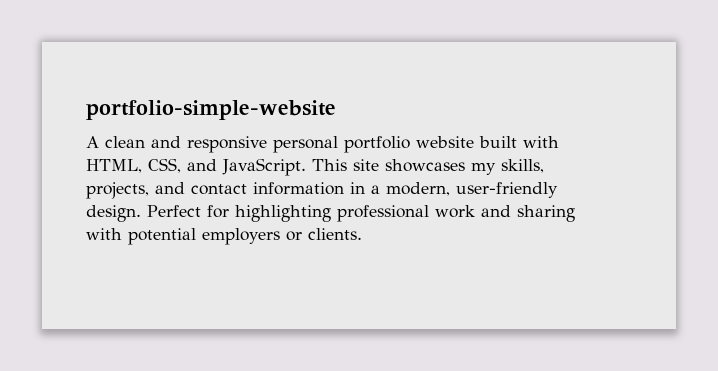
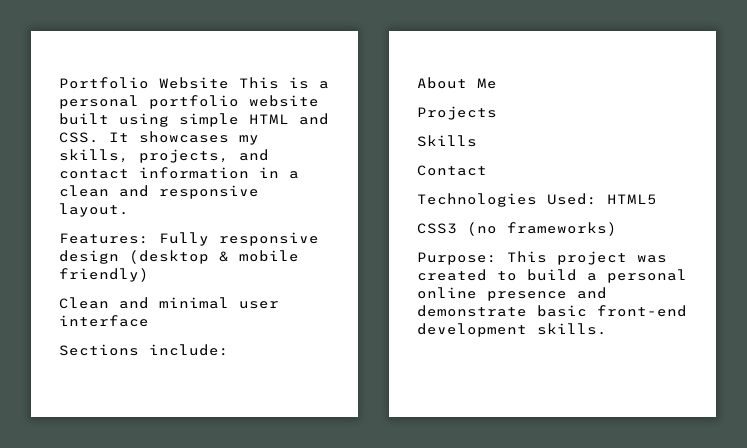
[86,100,336,120] [86,136,559,153] [86,158,379,176] portfolio-simple-website // A clean and responsive personal portfolio website built with HTML, CSS, and JavaScript. This site -> [59,77,329,89] [59,95,319,109] [59,113,329,127] [59,132,129,143] Portfolio Website This is a personal portfolio website built using simple HTML and CSS. It
[386,182,558,198] [86,205,575,222] [86,228,362,245] modern, user-friendly design. Perfect for highlighting professional work and sharing with potential employers or clients. -> [59,185,259,199] [59,203,129,217] [59,232,319,246] [59,250,299,264] [59,268,149,282] [59,297,279,309] [59,315,149,327] [59,344,229,356] [417,77,497,89] [417,106,497,120] [417,135,477,147] [417,165,487,176] [417,193,657,207] [417,222,617,236] [417,251,667,265] [417,269,687,283] [417,287,607,301] [417,305,687,317] [417,323,607,337] clean and responsive layout. // Features: Fully responsive design (desktop & mobile friendly) // Clean and minimal user interface // Sections include: // About Me // Projects // Skills // Contact // Technologies Used: HTML5 // CSS3 (no frameworks) // Purpose: This project was created to build a personal online presence and demonstrate basic front-end development skills.

